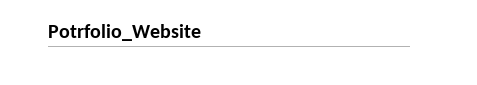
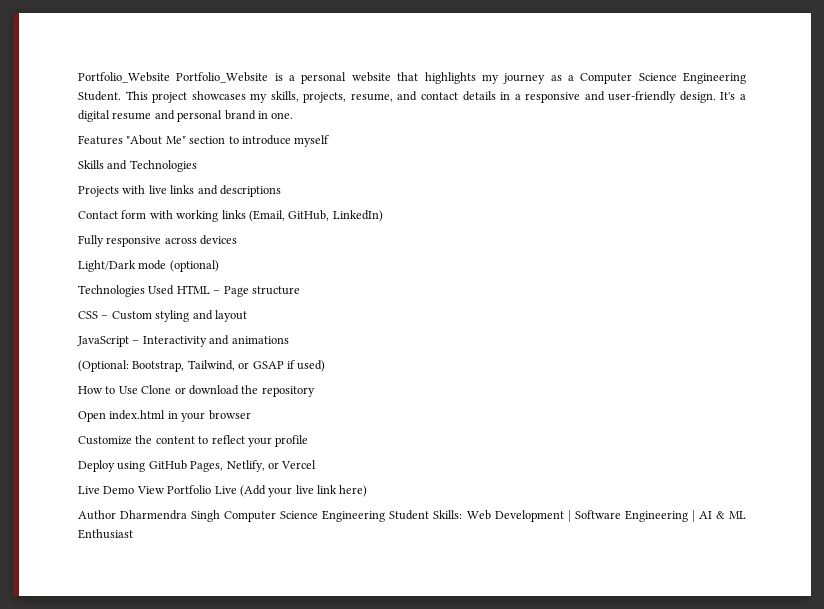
[48,24,201,41] Potrfolio_Website -> [78,72,746,84] [78,91,746,103] [78,110,294,122] [78,135,330,147] [78,160,197,172] [78,185,281,197] [78,210,383,222] [78,235,238,247] [78,260,219,272] [78,285,300,297] [78,310,247,322] [77,335,289,347] [78,360,326,372] [78,385,315,397] [78,410,251,422] [78,435,309,447] [78,460,317,472] [78,485,368,497] [78,510,746,522] [78,529,133,539] Portfolio_Website Portfolio_Website is a personal website that highlights my journey as a Computer Science Engineering Student. This project showcases my skills, projects, resume, and contact details in a responsive and user-friendly design. It's a digital resume and personal brand in one. // Features "About Me" section to introduce myself // Skills and Technologies // Projects with live links and descriptions // Contact form with working links (Email, GitHub, LinkedIn) // Fully responsive across devices // Light/Dark mode (optional) // Technologies Used HTML – Page structure // CSS – Custom styling and layout // JavaScript – Interactivity and animations // (Optional: Bootstrap, Tailwind, or GSAP if used) // How to Use Clone or download the repository // Open index.html in your browser // Customize the content to reflect your profile // Deploy using GitHub Pages, Netlify, or Vercel // Live Demo View Portfolio Live (Add your live link here) // Author Dharmendra Singh Computer Science Engineering Student Skills: Web Development | Software Engineering | AI & ML Enthusiast

